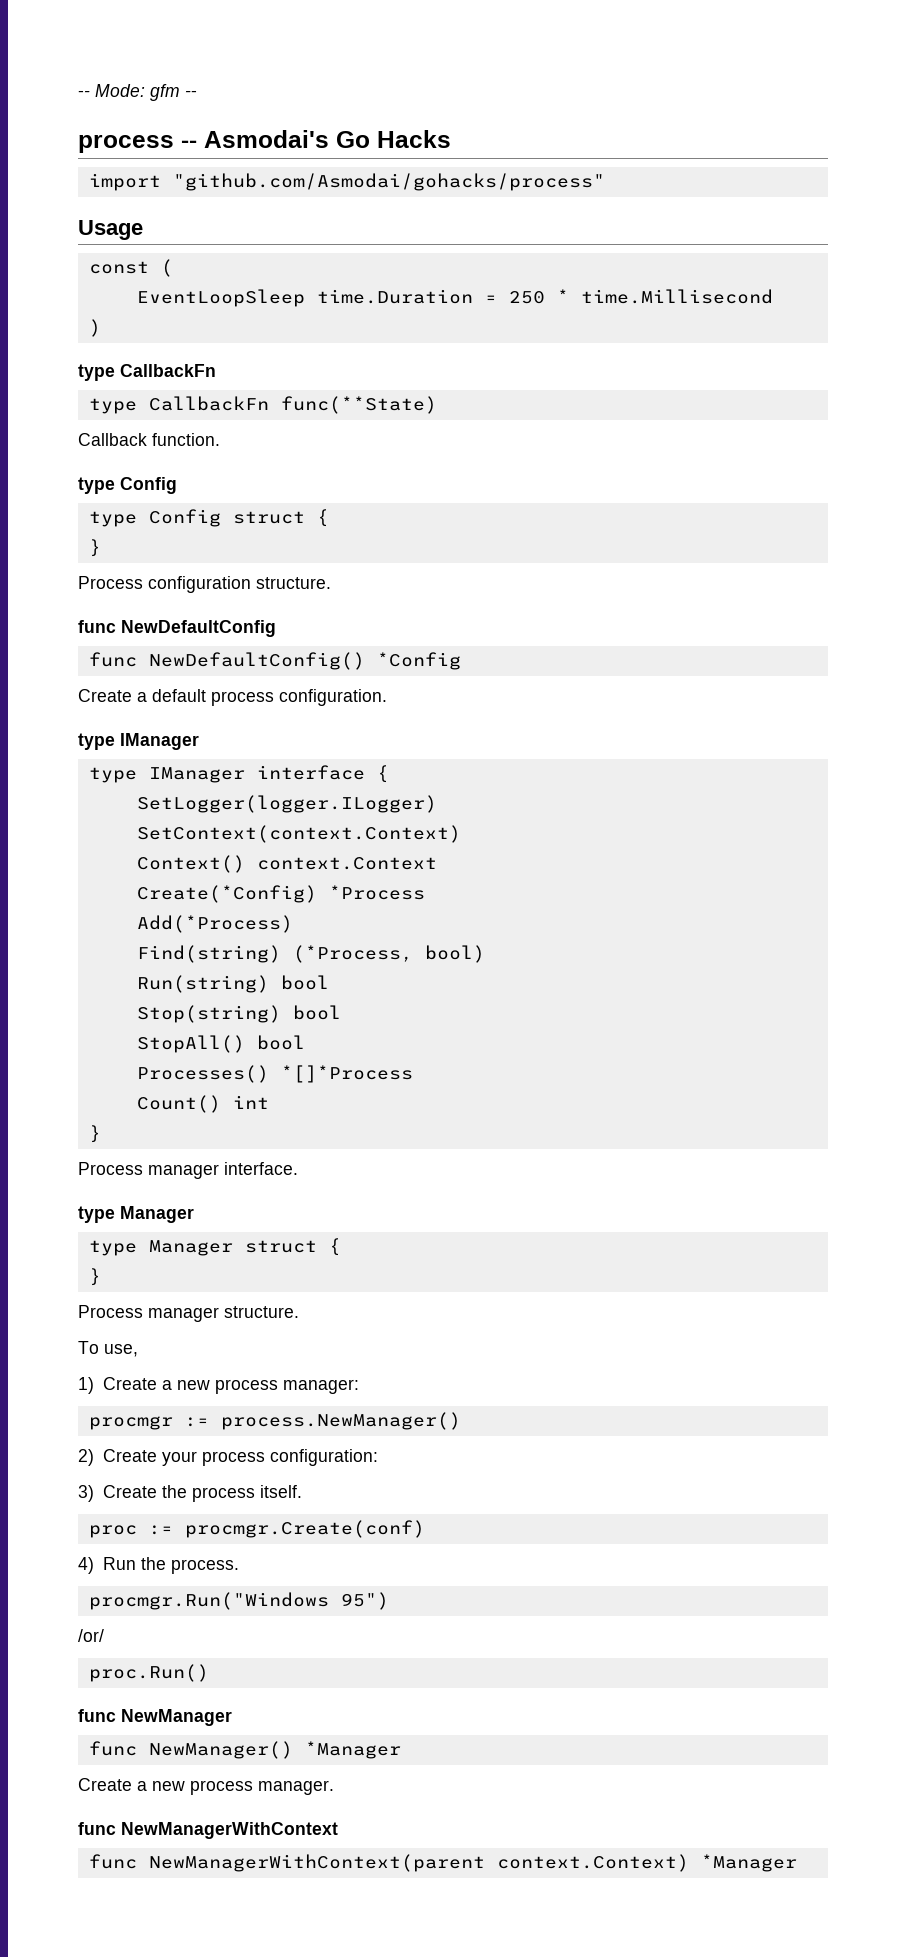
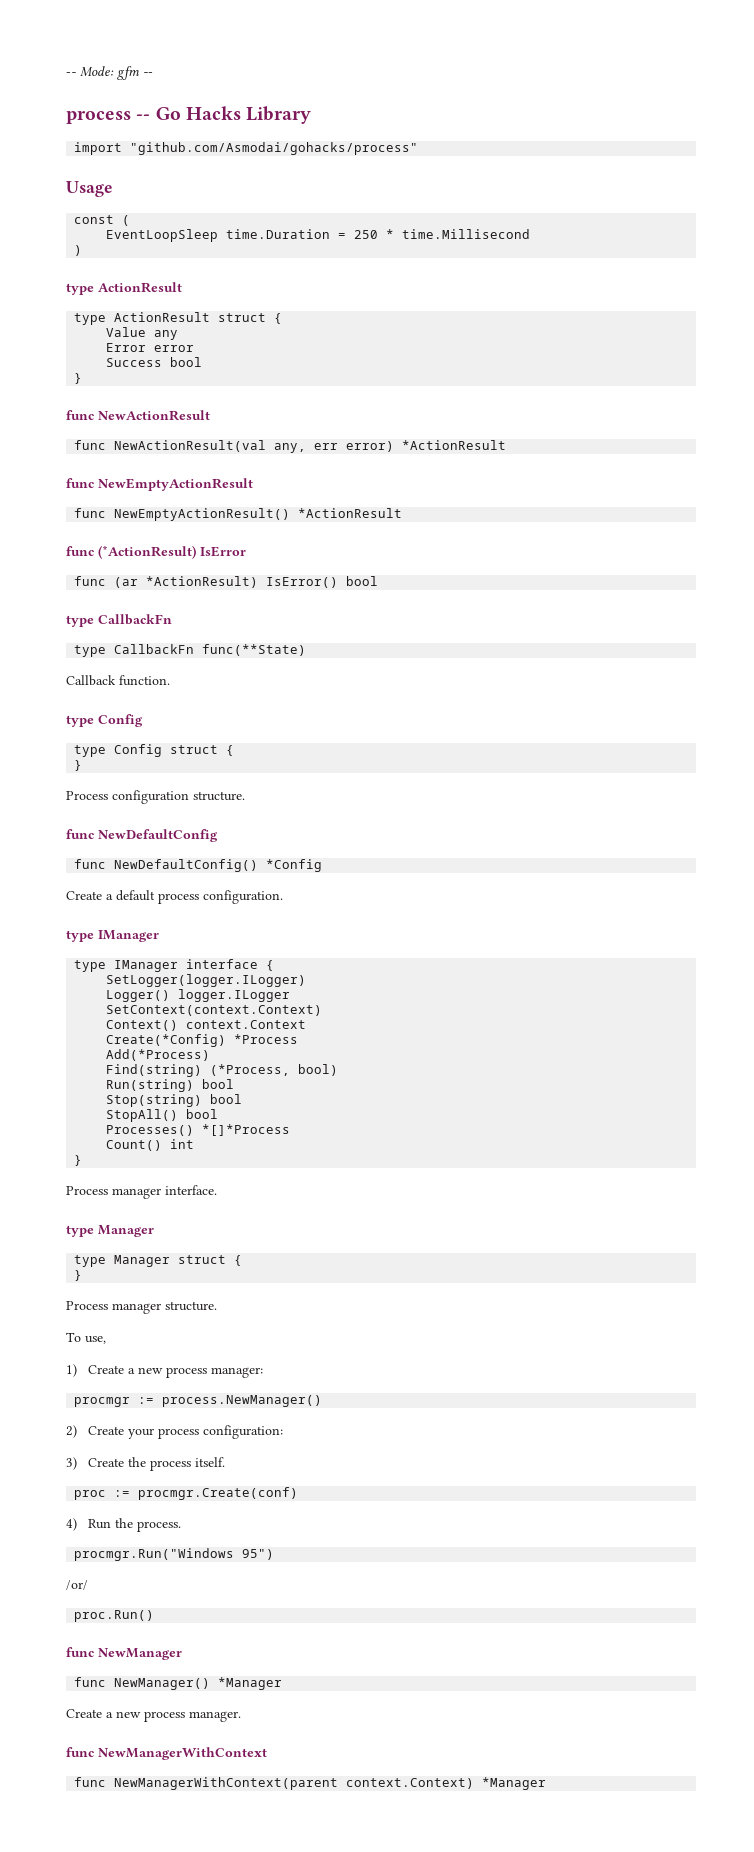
[204,130,329,148] Asmodai's -> (151, 117) none
(451, 139) none -> [246,106,312,124] Library
(101, 328) none -> [66,282,182,295] [74,312,283,325] [106,327,179,340] [106,343,195,352] [106,357,203,367] [74,373,83,384] [66,410,210,421] [74,440,507,453] [66,478,253,491] [74,508,403,521] [66,545,246,559] [74,576,379,588] // type ActionResult // type ActionResult struct { // Value any // Error error // Success bool // } // func NewActionResult // func NewActionResult(val any, err error) *ActionResult // func NewEmptyActionResult // func NewEmptyActionResult() *ActionResult // func (*ActionResult) IsError // func (ar *ActionResult) IsError() bool
(437, 804) none -> [106,989,291,1002] // Logger() logger.ILogger

